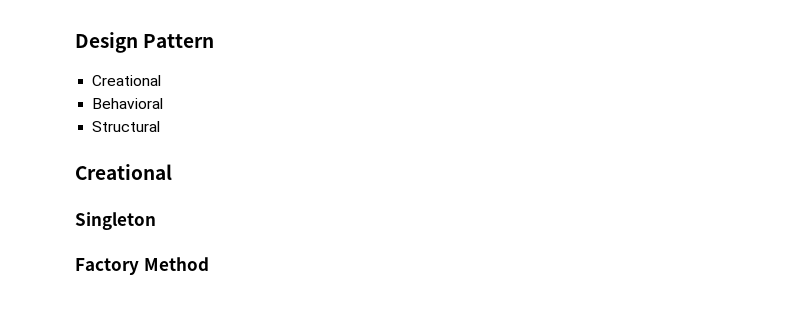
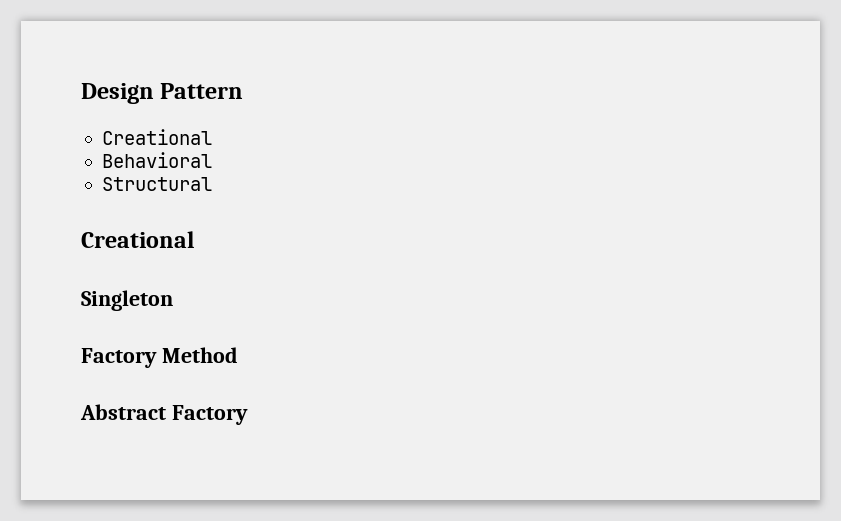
(209, 264) none -> [80,404,248,425] // Abstract Factory

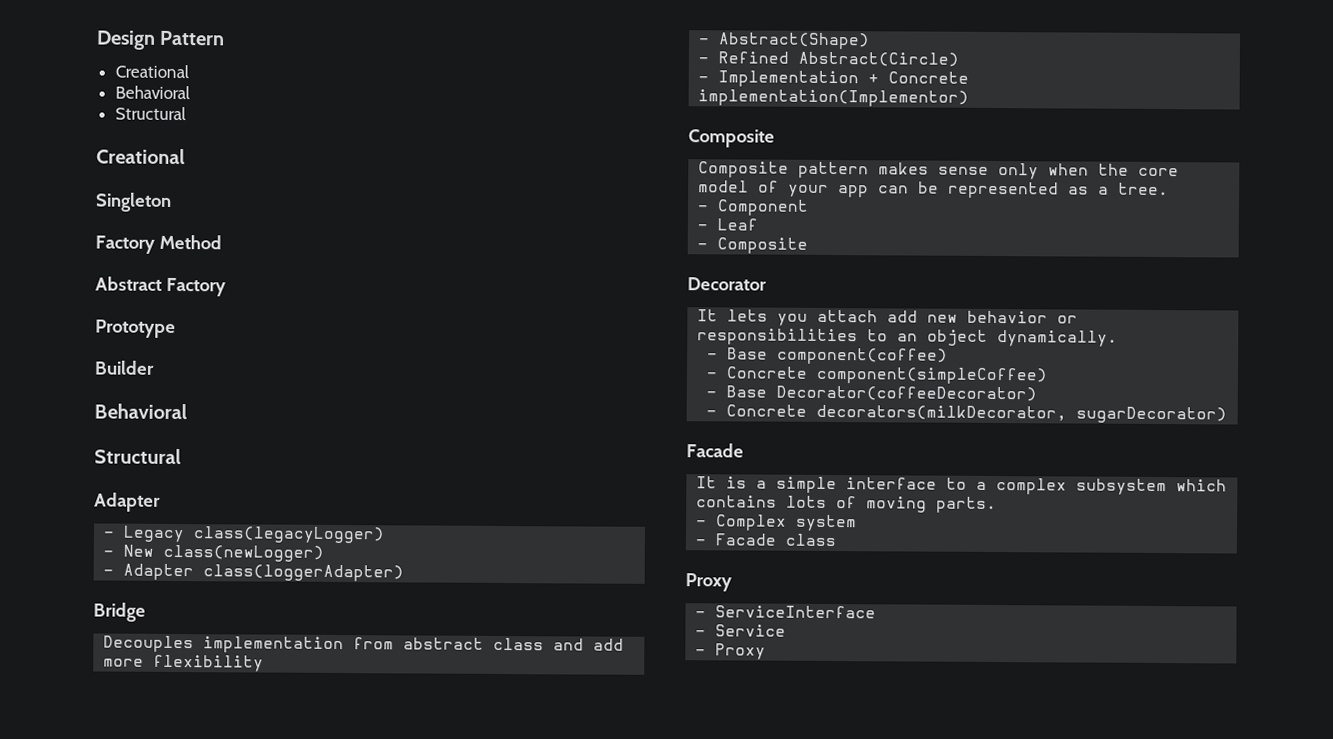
(248, 415) none -> [95,319,176,338] [94,360,155,375] [94,403,187,420] [94,448,181,465] [94,492,161,512] [103,525,386,544] [103,544,325,562] [103,563,405,582] [93,602,146,622] [103,635,625,654] [103,654,265,672] [698,32,871,50] [698,51,960,67] [698,70,970,88] [698,89,970,107] [688,129,775,148] [698,161,1180,180] [698,180,1170,199] [697,199,810,216] [697,218,759,231] [697,237,809,254] [687,277,767,291] [697,309,1079,326] [697,328,1119,347] [707,347,949,365] [706,366,1049,385] [706,385,1038,402] [706,404,1228,424] [686,443,744,458] [696,476,1228,496] [696,495,998,514] [696,514,858,532] [695,533,837,547] [685,573,732,592] [695,605,877,619] [695,624,787,637] [695,643,767,660] // Prototype // Builder // Behavioral // Structural // Adapter // - Legacy class(legacyLogger) // - New class(newLogger) // - Adapter class(loggerAdapter) // Bridge // Decouples implementation from abstract class and add more flexibility // - Abstract(Shape) // - Refined Abstract(Circle) // - Implementation + Concrete implementation(Implementor) // Composite // Composite pattern makes sense only when the core model of your app can be represented as a tree. // - Component // - Leaf // - Composite // Decorator // It lets you attach add new behavior or responsibilities to an object dynamically. // - Base component(coffee) // - Concrete component(simpleCoffee) // - Base Decorator(coffeeDecorator) // - Concrete decorators(milkDecorator, sugarDecorator) // Facade // It is a simple interface to a complex subsystem which contains lots of moving parts. // - Complex system // - Facade class // Proxy // - ServiceInterface // - Service // - Proxy

